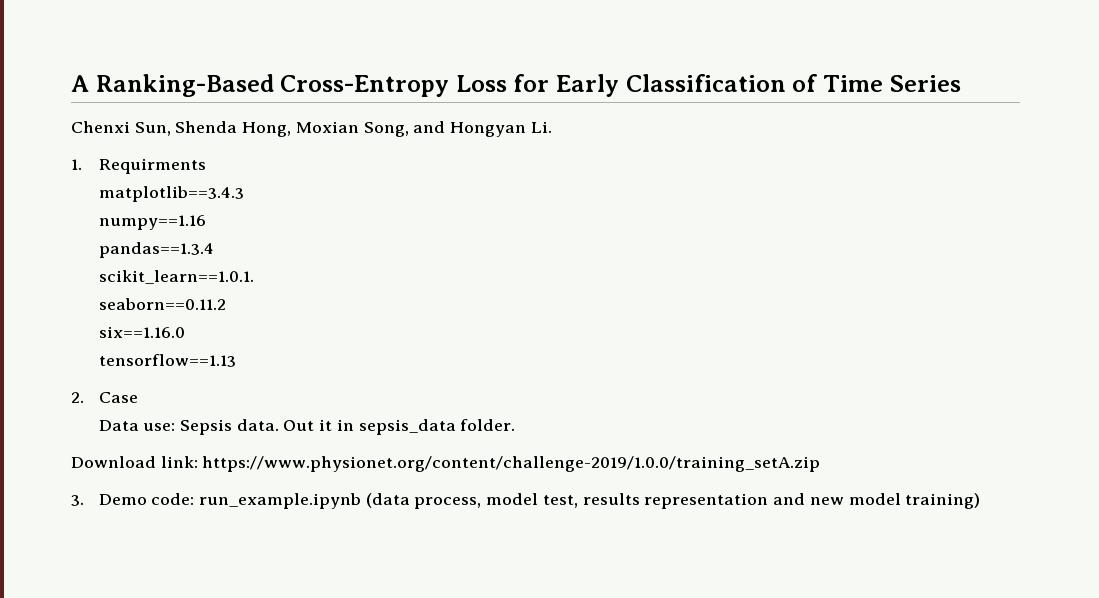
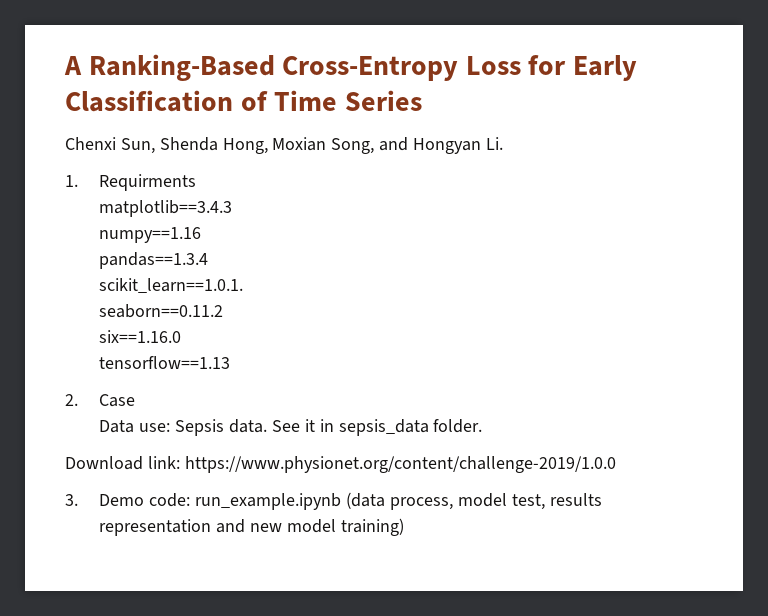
[283,420,315,431] Out -> [271,420,300,432] See
[202,456,821,472] https://www.physionet.org/content/challenge-2019/1.0.0/training_setA.zip -> [184,456,616,473] https://www.physionet.org/content/challenge-2019/1.0.0

